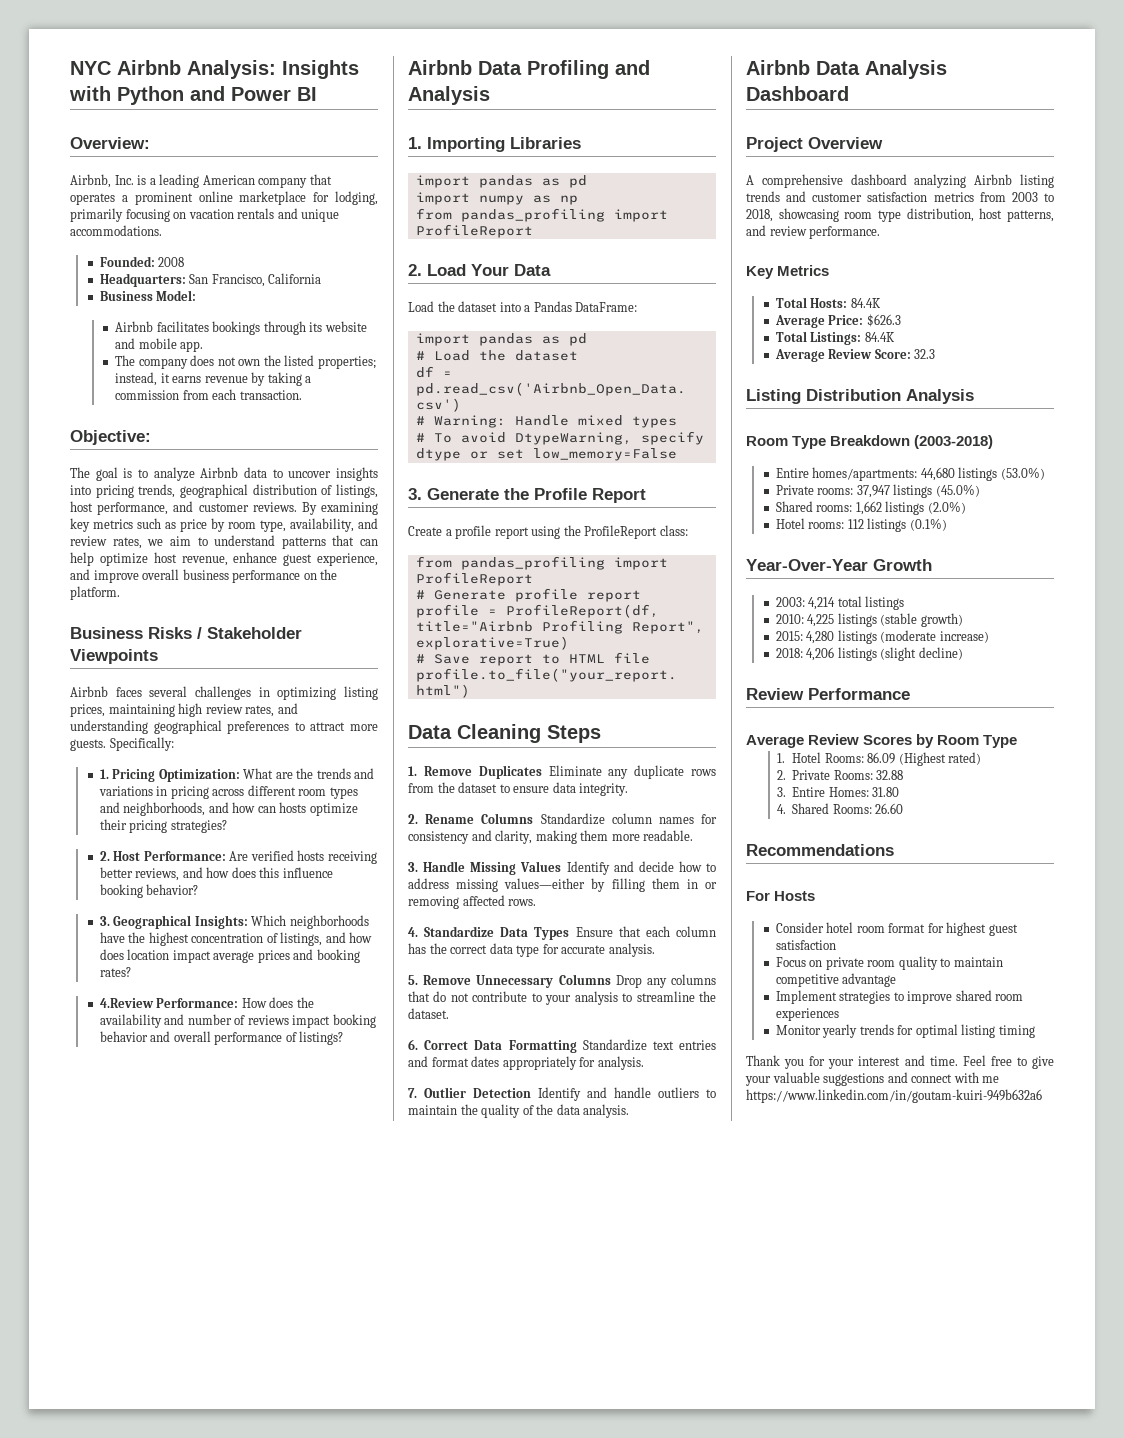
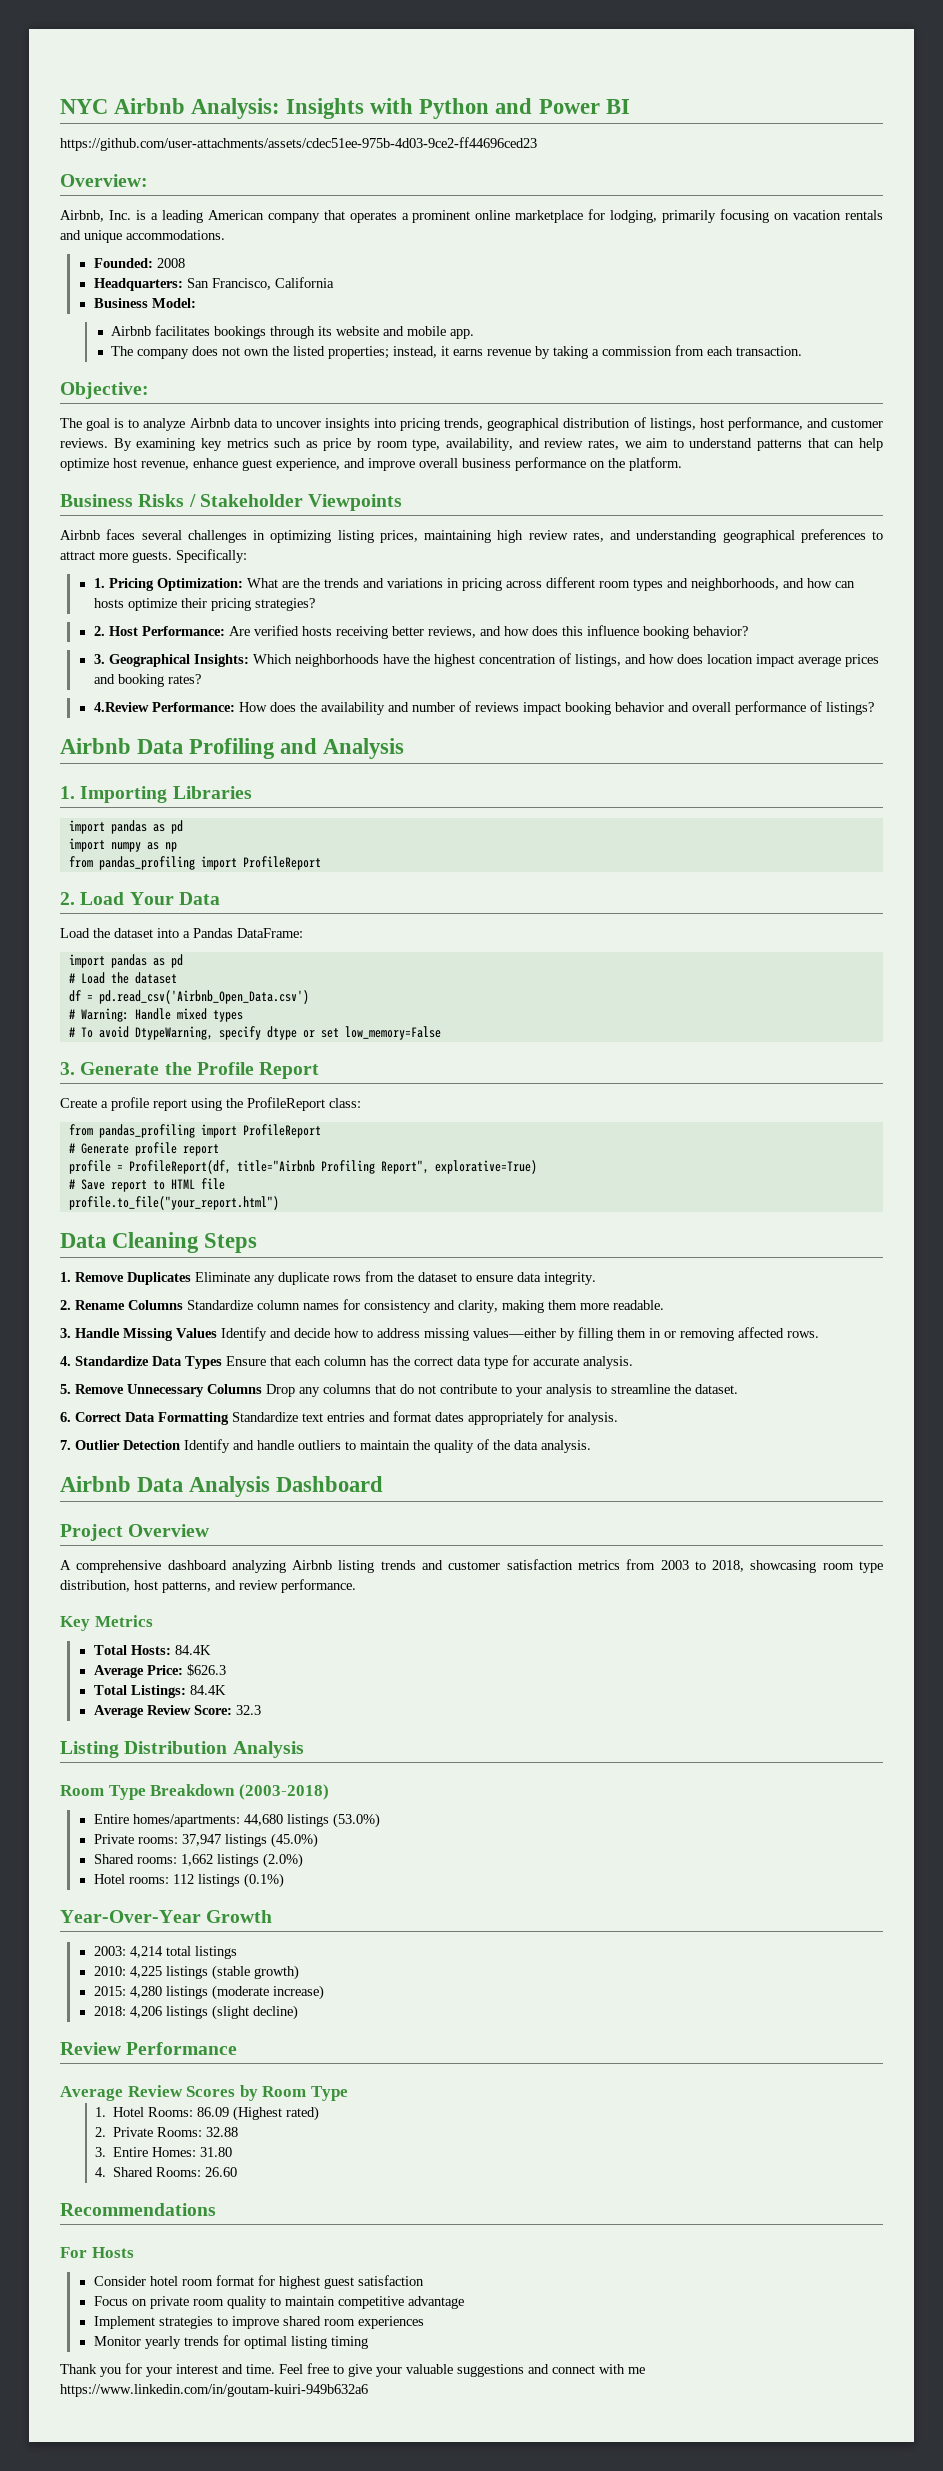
(317, 94) none -> [60,137,537,151] // https://github.com/user-attachments/assets/cdec51ee-975b-4d03-9ce2-ff44696ced23

